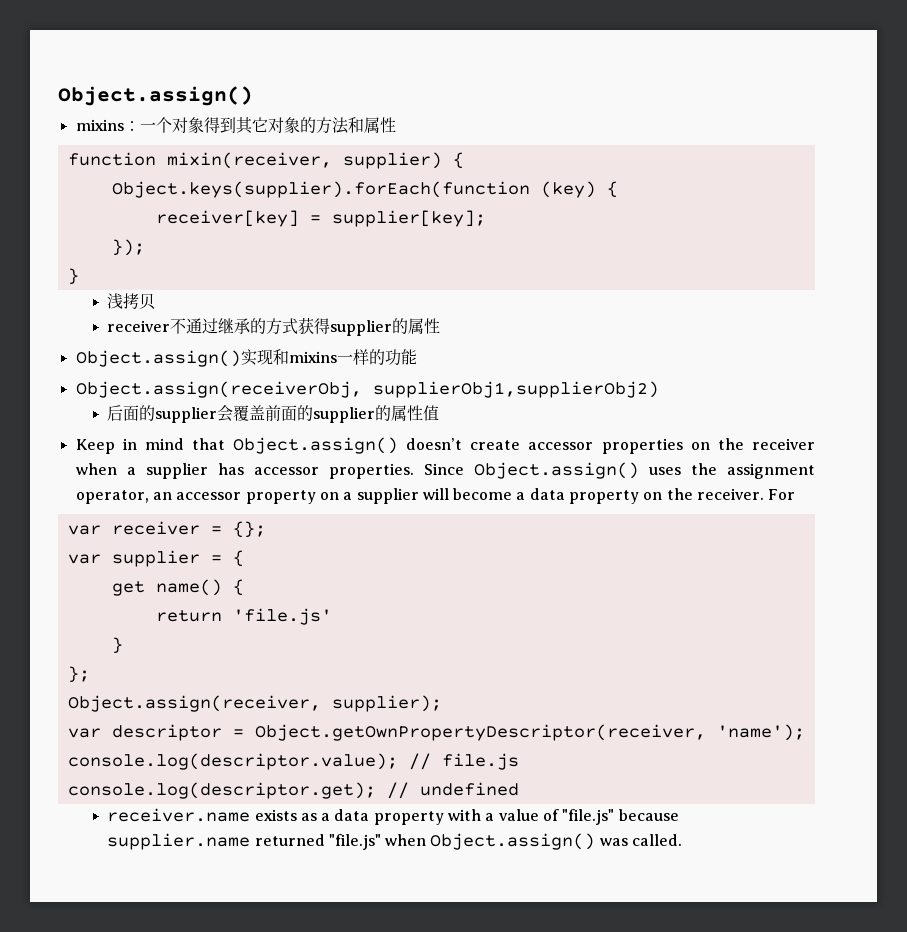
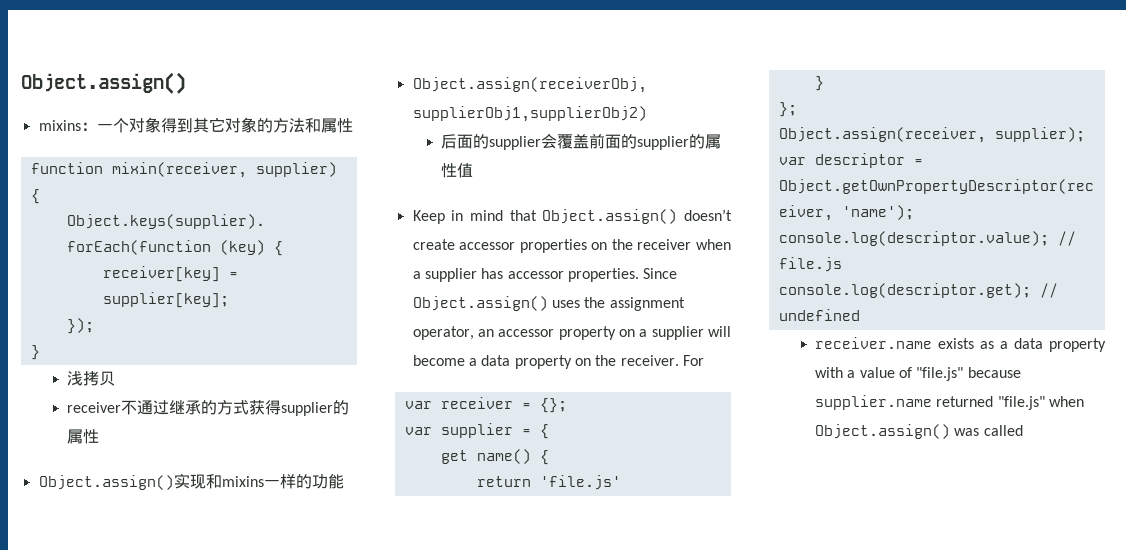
[632,834,683,846] called. -> [983,425,1023,436] called

